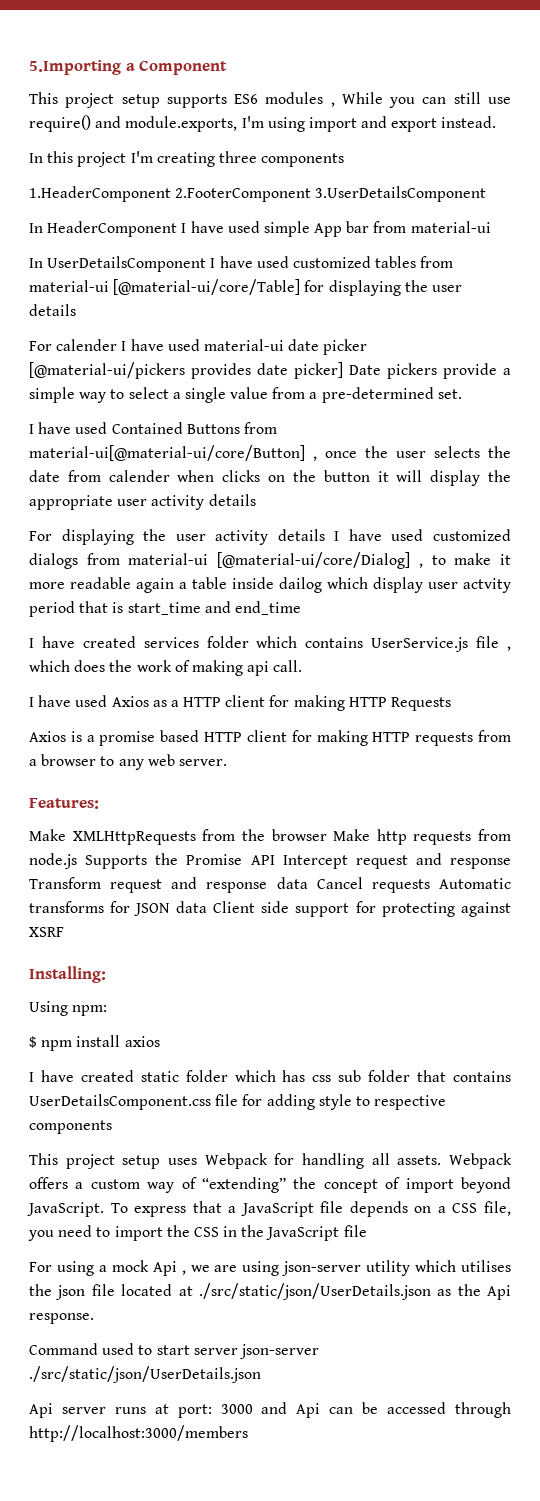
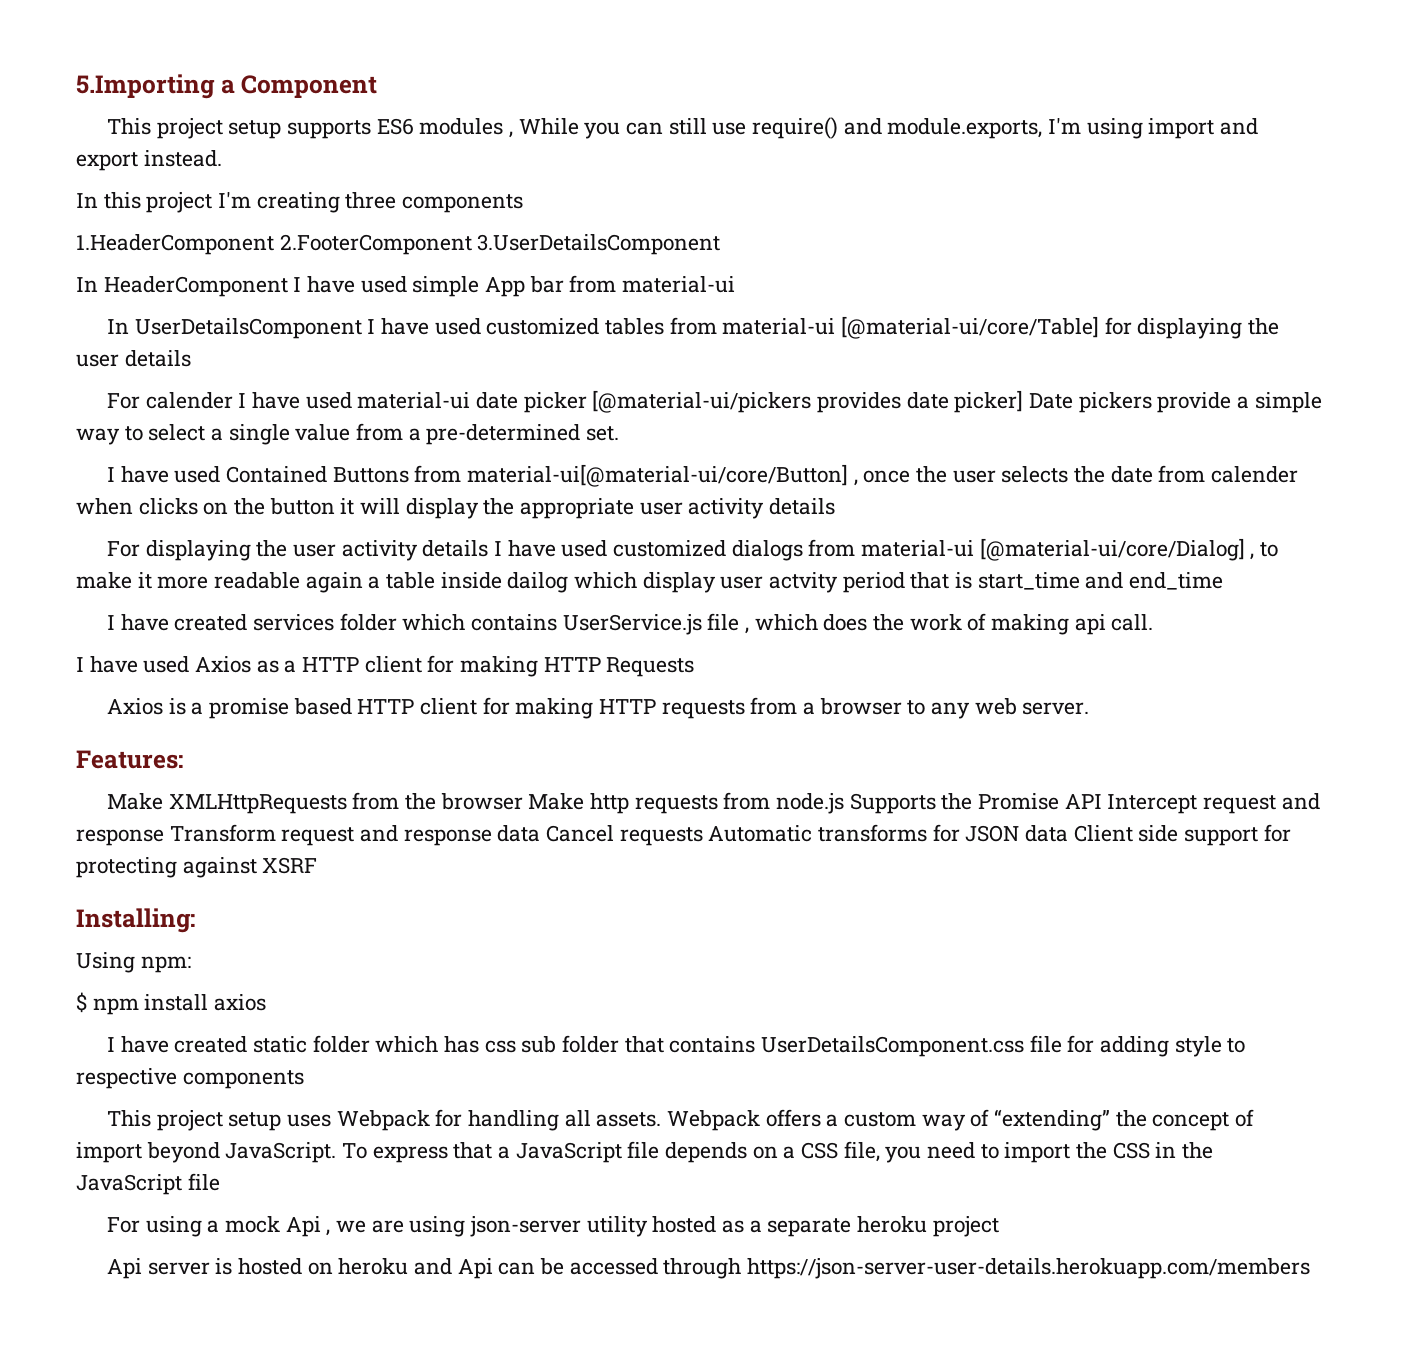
[415,1260,512,1272] [29,1283,511,1300] [29,1313,94,1324] [29,1343,319,1359] [29,1366,261,1383] [29,1403,253,1418] which utilises the json file located at ./src/static/json/UserDetails.json as the Api response. // Command used to start server json-server ./src/static/json/UserDetails.json // Api server runs at port: 3000 -> [652,1216,999,1237] [106,1258,409,1279] hosted as a separate heroku project // Api server is hosted on heroku
[29,1425,248,1442] http://localhost:3000/members -> [747,1258,1311,1279] https://json-server-user-details.herokuapp.com/members

